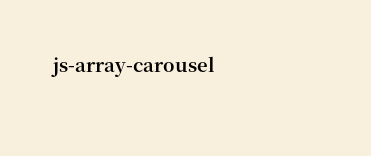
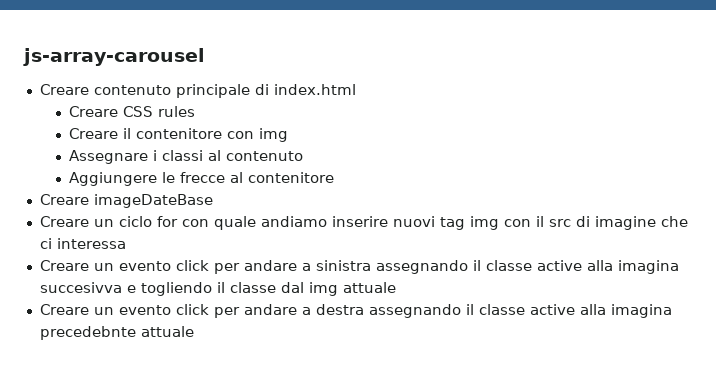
(215, 66) none -> [39,84,356,98] [68,106,195,117] [68,128,288,142] [68,150,303,164] [68,172,334,186] [39,194,213,208] [39,216,688,230] [39,238,126,249] [39,260,679,274] [39,282,396,296] [39,304,672,318] [39,326,194,340] // Creare contenuto principale di index.html // Creare CSS rules // Creare il contenitore con img // Assegnare i classi al contenuto // Aggiungere le frecce al contenitore // Creare imageDateBase // Creare un ciclo for con quale andiamo inserire nuovi tag img con il src di imagine che ci interessa // Creare un evento click per andare a sinistra assegnando il classe active alla imagina succesivva e togliendo il classe dal img attuale // Creare un evento click per andare a destra assegnando il classe active alla imagina precedebnte attuale

